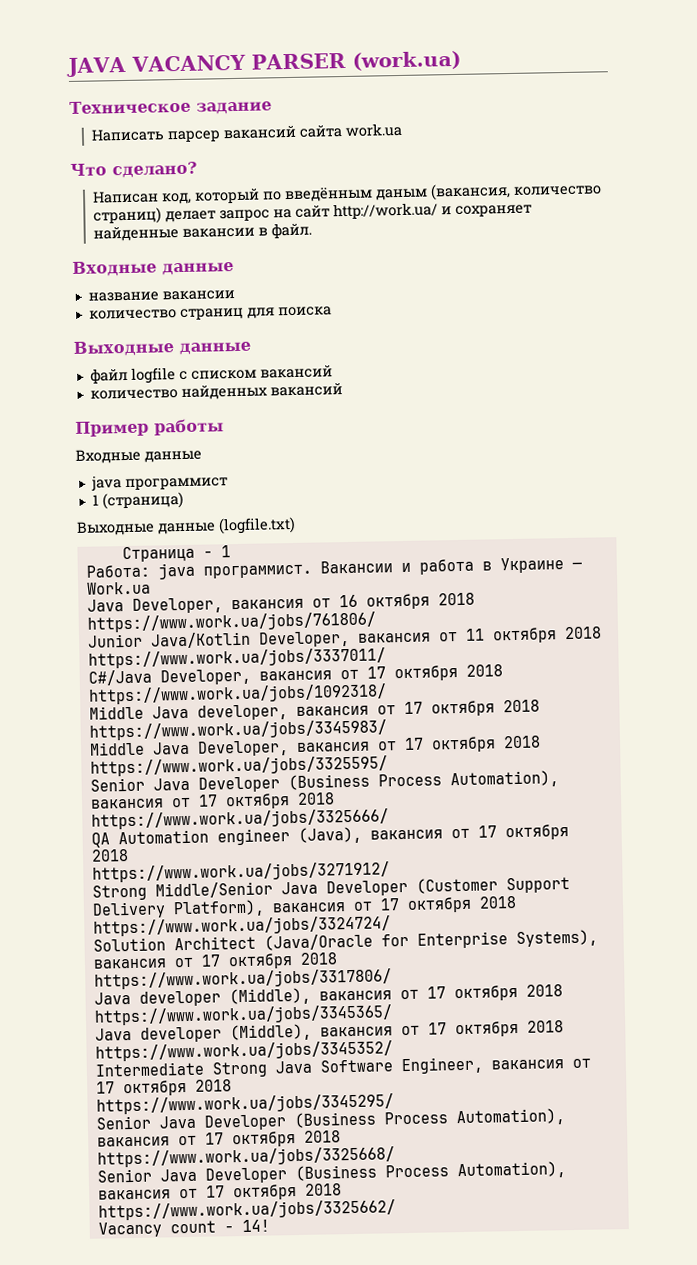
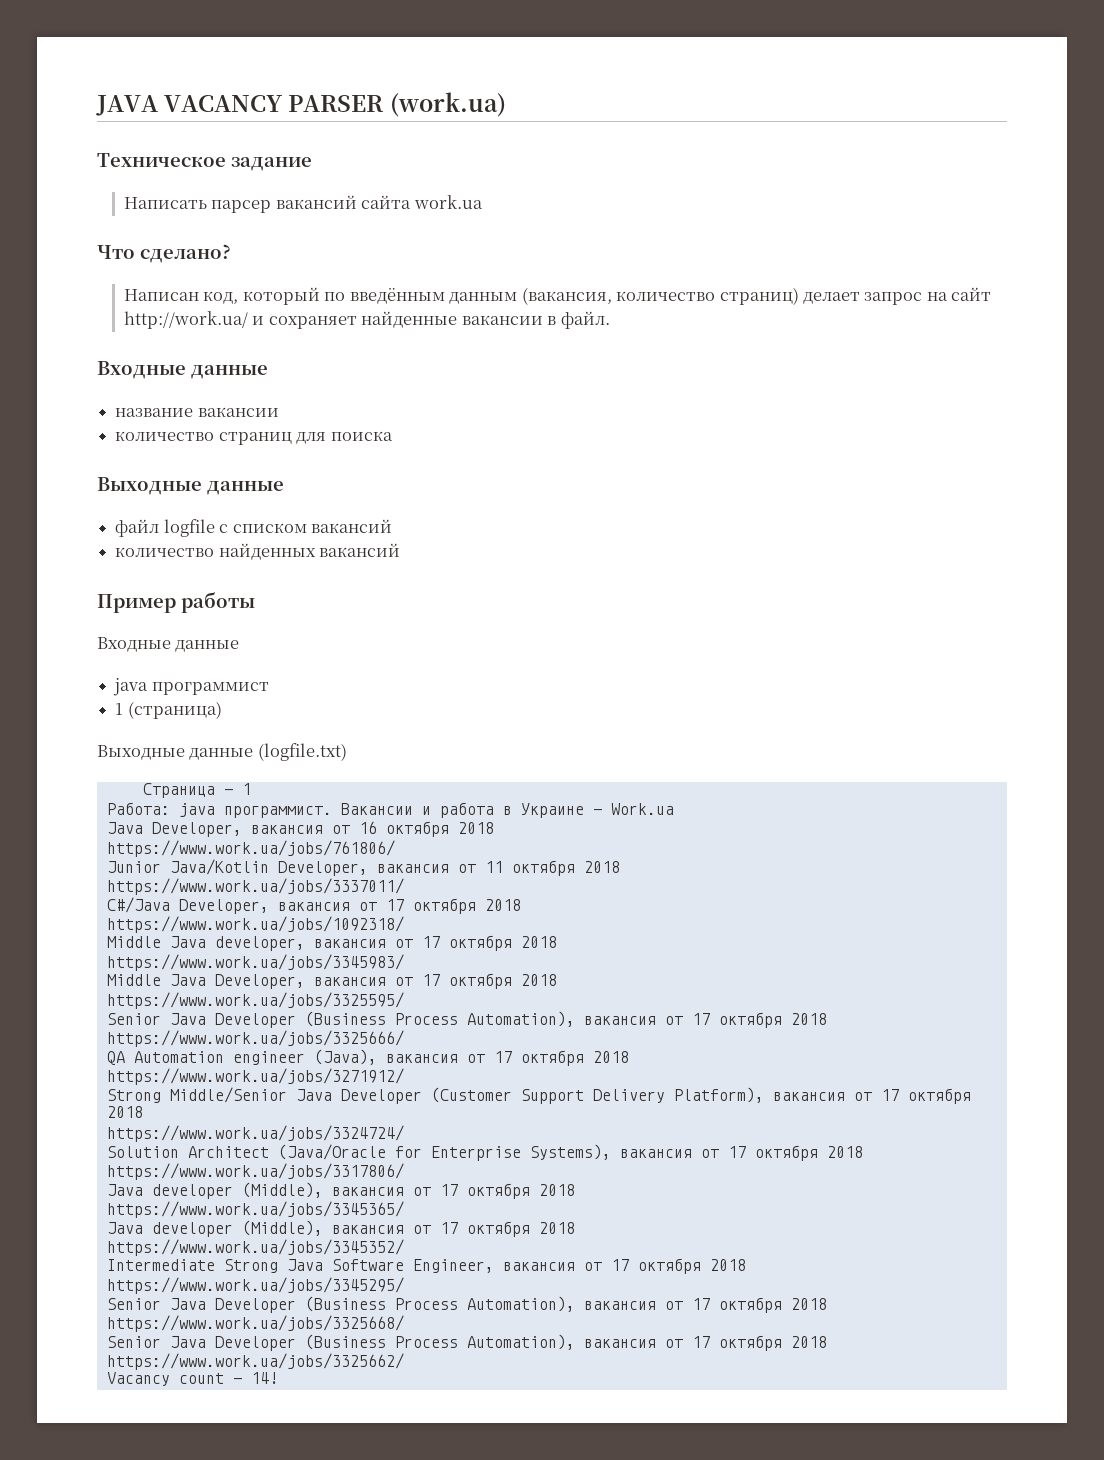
[375,188,429,201] даным -> [449,292,518,304] данным

